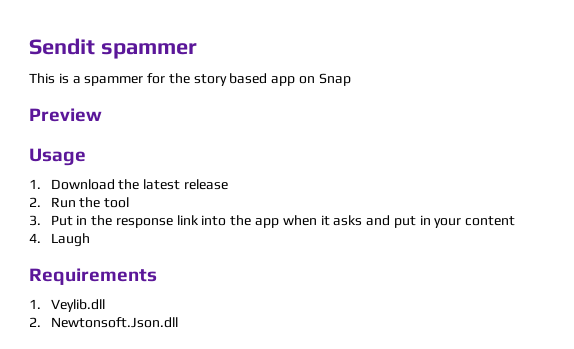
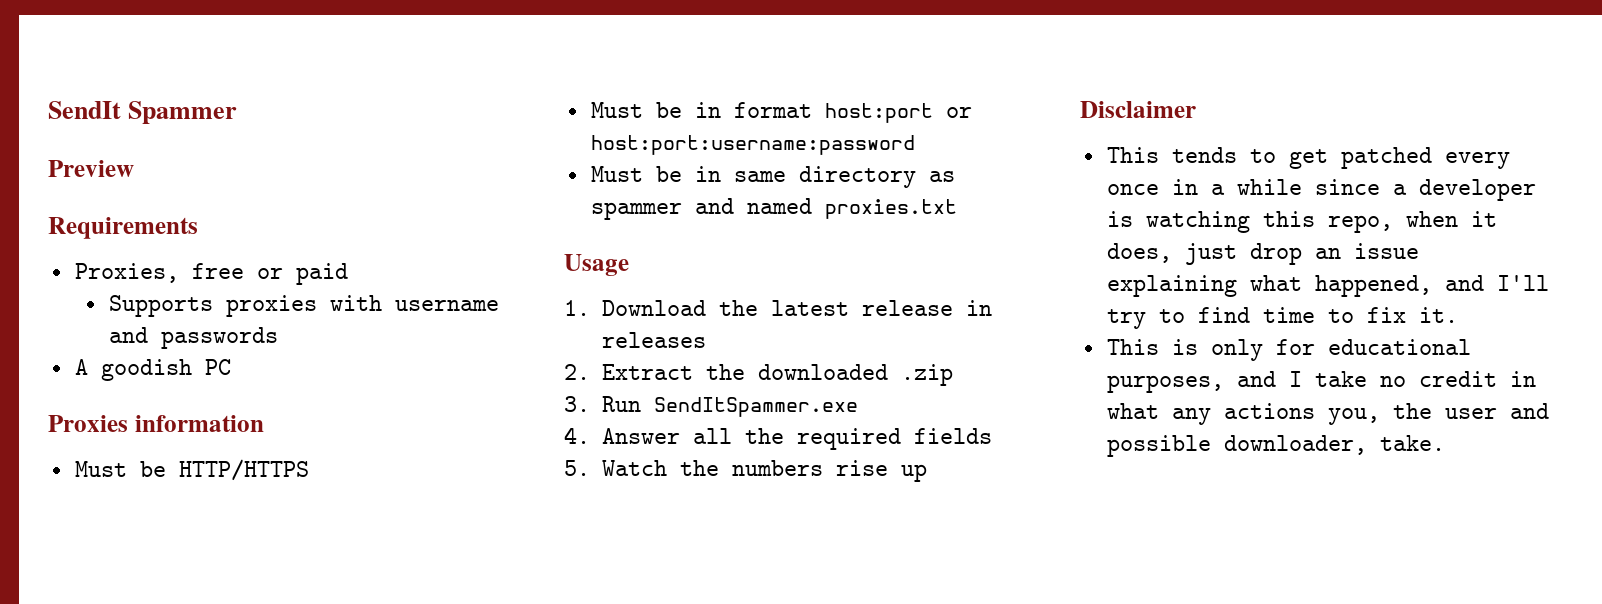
[29,38,197,59] [29,73,351,86] [29,108,102,122] Sendit spammer // This is a spammer for the story based app on Snap // Preview -> [48,101,238,124] [48,160,134,177] [48,217,198,239] [74,263,348,285] [108,295,499,317] [108,327,278,349] [74,359,231,381] [48,415,264,432] [74,459,309,481] [590,102,972,123] [590,135,915,155] [590,166,955,188] [590,198,957,220] SendIt Spammer // Preview // Requirements // Proxies, free or paid // Supports proxies with username and passwords // A goodish PC // Proxies information // Must be HTTP/HTTPS // Must be in format host:port or host:port:username:password // Must be in same directory as spammer and named proxies.txt
[29,197,130,208] [29,215,516,228] [29,233,90,247] [29,268,157,285] [29,299,105,312] [29,317,178,328] // 2. Run the tool // 3. Put in the response link into the app when it asks and put in your content // 4. Laugh // Requirements // 1. Veylib.dll // 2. Newtonsoft.Json.dll -> [966,300,993,316] [602,332,707,348] [564,364,954,386] [564,396,859,417] [564,427,993,450] [564,460,928,482] [1080,101,1196,118] [1106,147,1510,169] [1106,179,1536,201] [1106,211,1497,233] [1106,243,1419,265] [1106,275,1549,297] [1106,307,1458,329] [1106,339,1471,361] [1106,371,1536,393] [1106,403,1549,425] [1106,435,1445,457] in releases // 2. Extract the downloaded .zip // 3. Run SendItSpammer.exe // 4. Answer all the required fields // 5. Watch the numbers rise up // Disclaimer // This tends to get patched every once in a while since a developer is watching this repo, when it does, just drop an issue explaining what happened, and I'll try to find time to fix it. // This is only for educational purposes, and I take no credit in what any actions you, the user and possible downloader, take.

